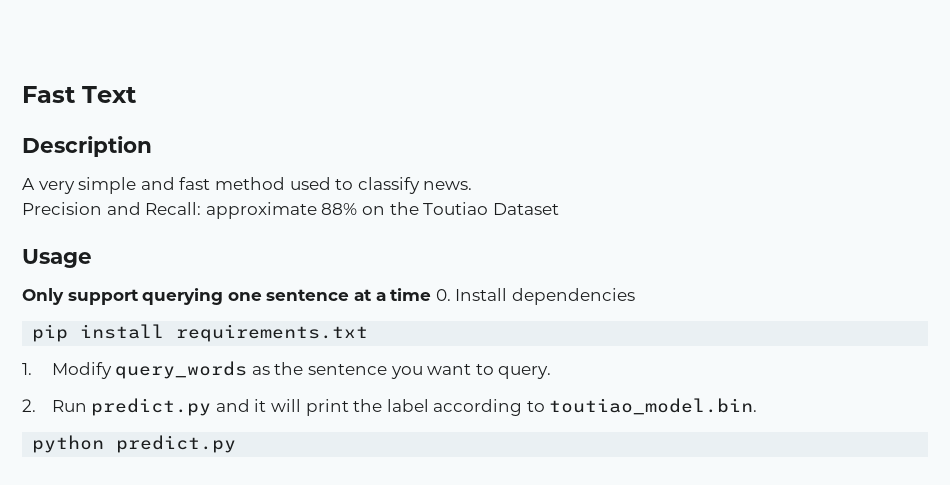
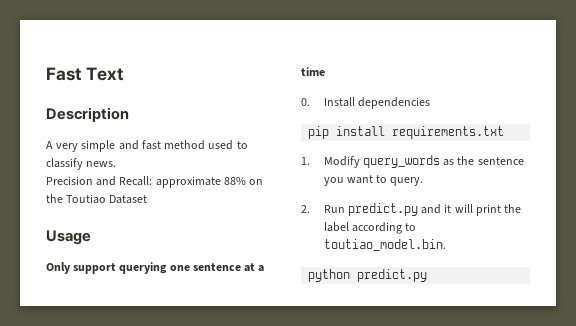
(432, 294) none -> (325, 71) //

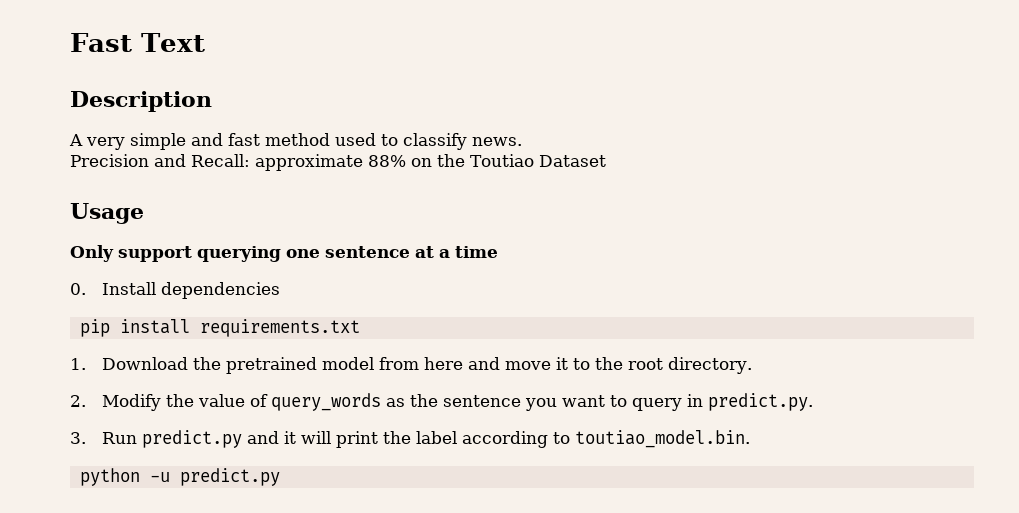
[323,156,360,168] Modify -> [101,357,752,374] [70,394,268,411] Download the pretrained model from here and move it to the root directory. // 2. Modify the value of
[390,177,424,186] [301,205,310,213] query. // 2. -> [631,393,813,411] [70,432,86,444] query in predict.py. // 3.
(351, 275) none -> [149,472,170,482] -u

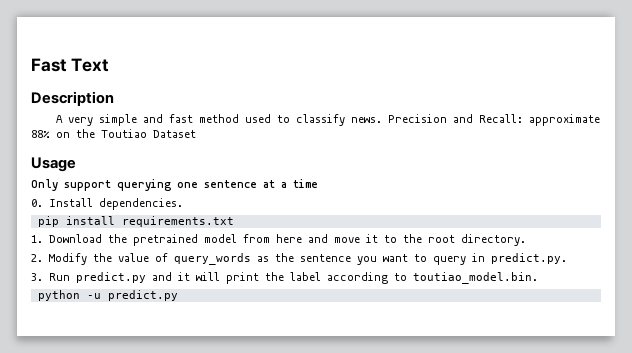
(522, 141) // -> (383, 120) none
[160,282,280,299] dependencies -> [98,198,183,210] dependencies.

